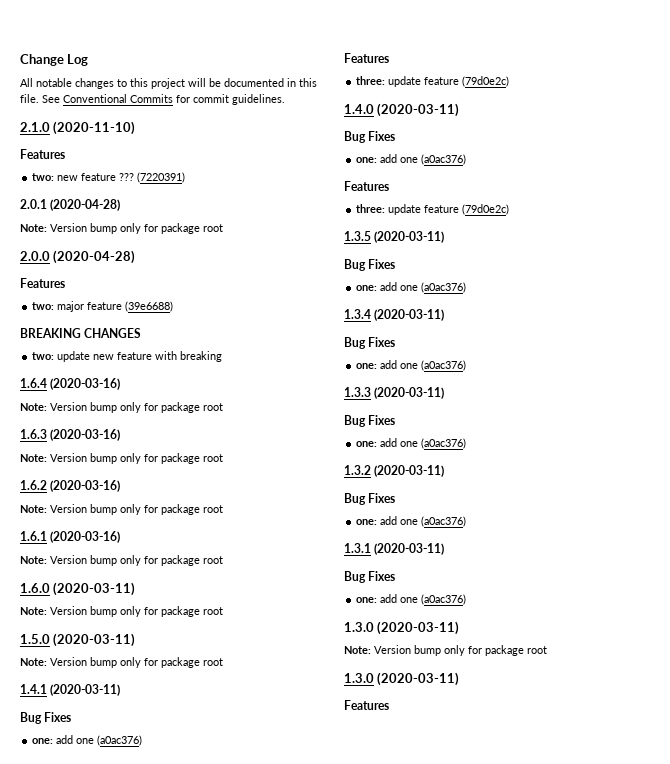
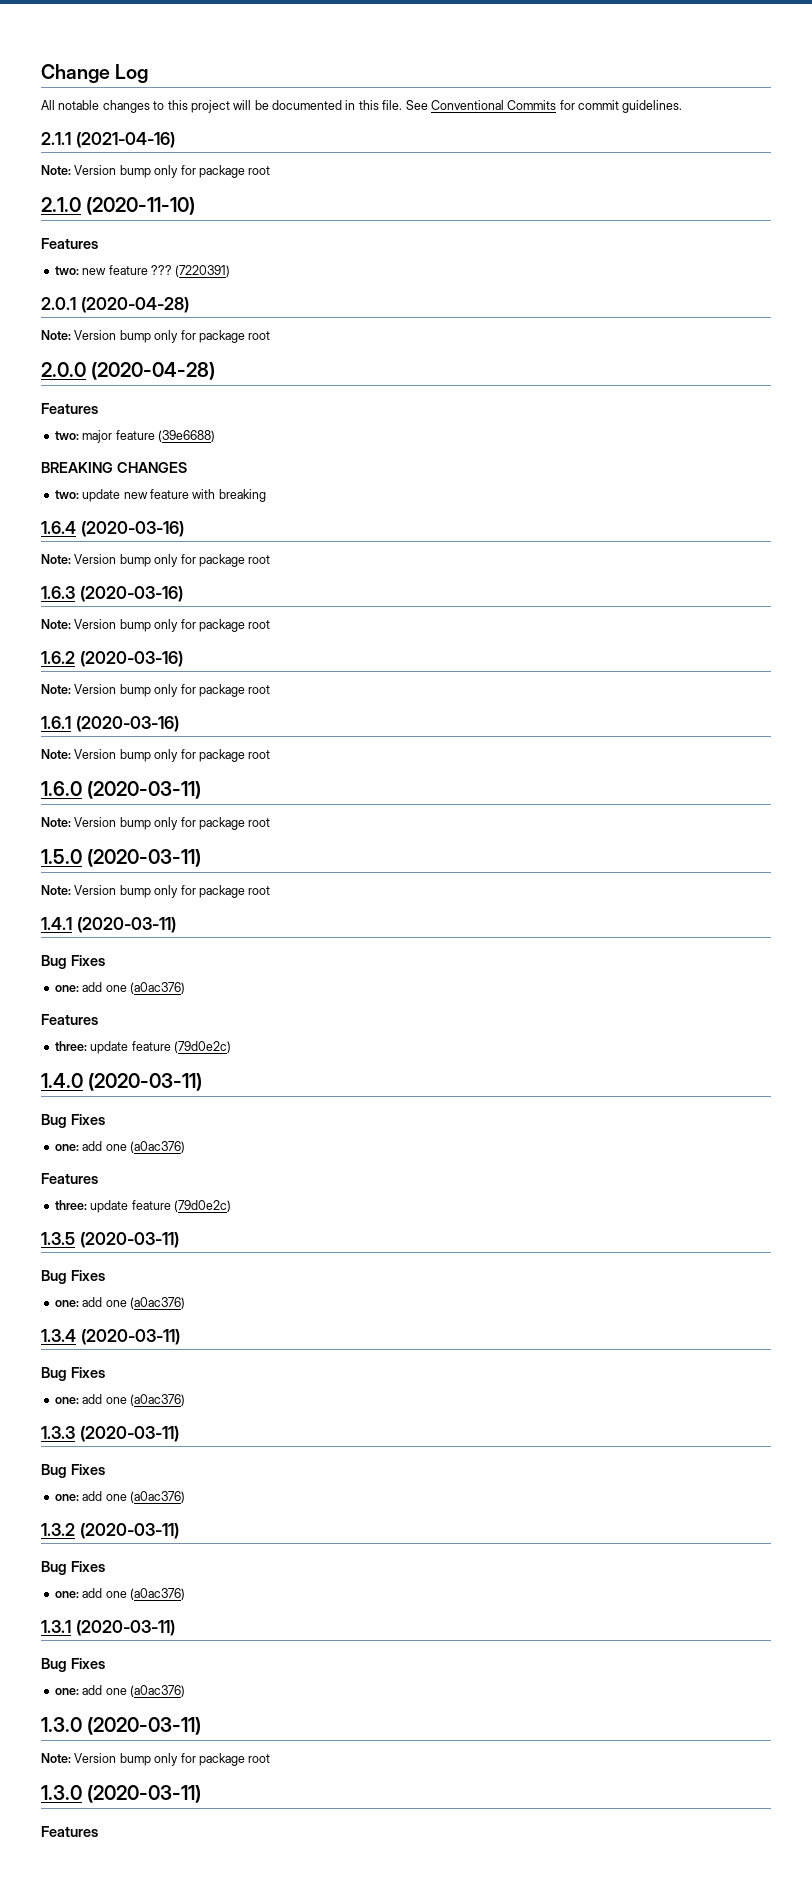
(285, 99) none -> [41,132,175,148] [41,165,271,178] // 2.1.1 (2021-04-16) // Note: Version bump only for package root

